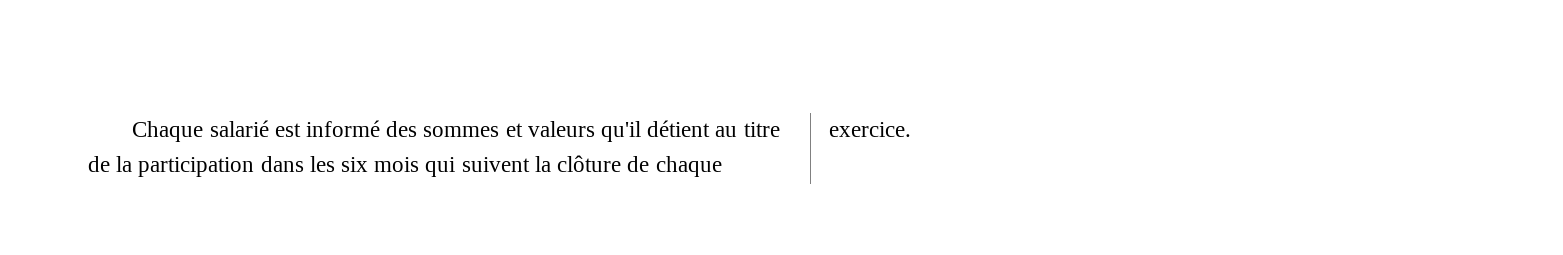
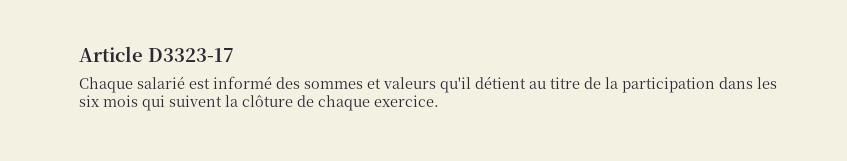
(132, 131) none -> [79,46,234,62] Article D3323-17 //

